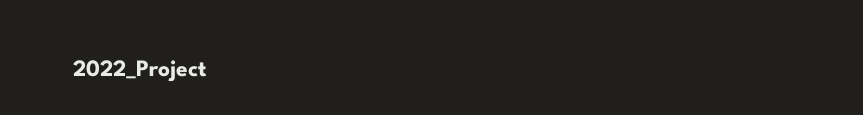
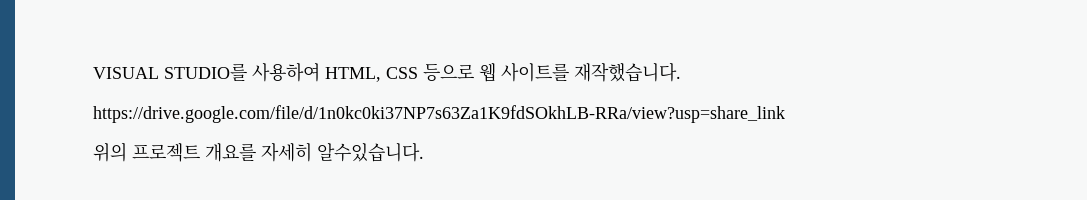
[73,60,207,82] 2022_Project -> [93,62,681,82] [93,105,785,123] [93,142,424,162] VISUAL STUDIO를 사용하여 HTML, CSS 등으로 웹 사이트를 재작했습니다. // https://drive.google.com/file/d/1n0kc0ki37NP7s63Za1K9fdSOkhLB-RRa/view?usp=share_link // 위의 프로젝트 개요를 자세히 알수있습니다.

